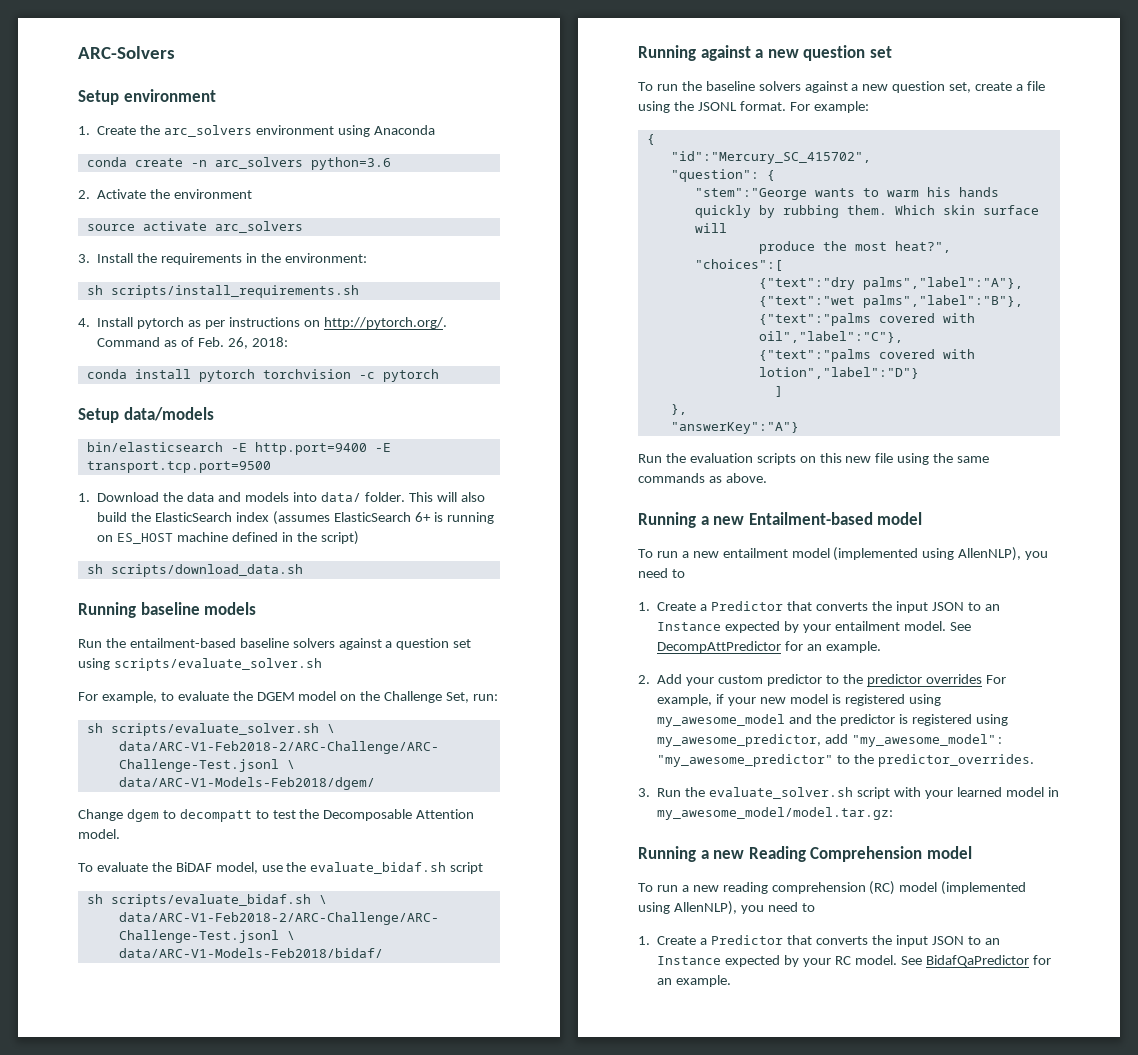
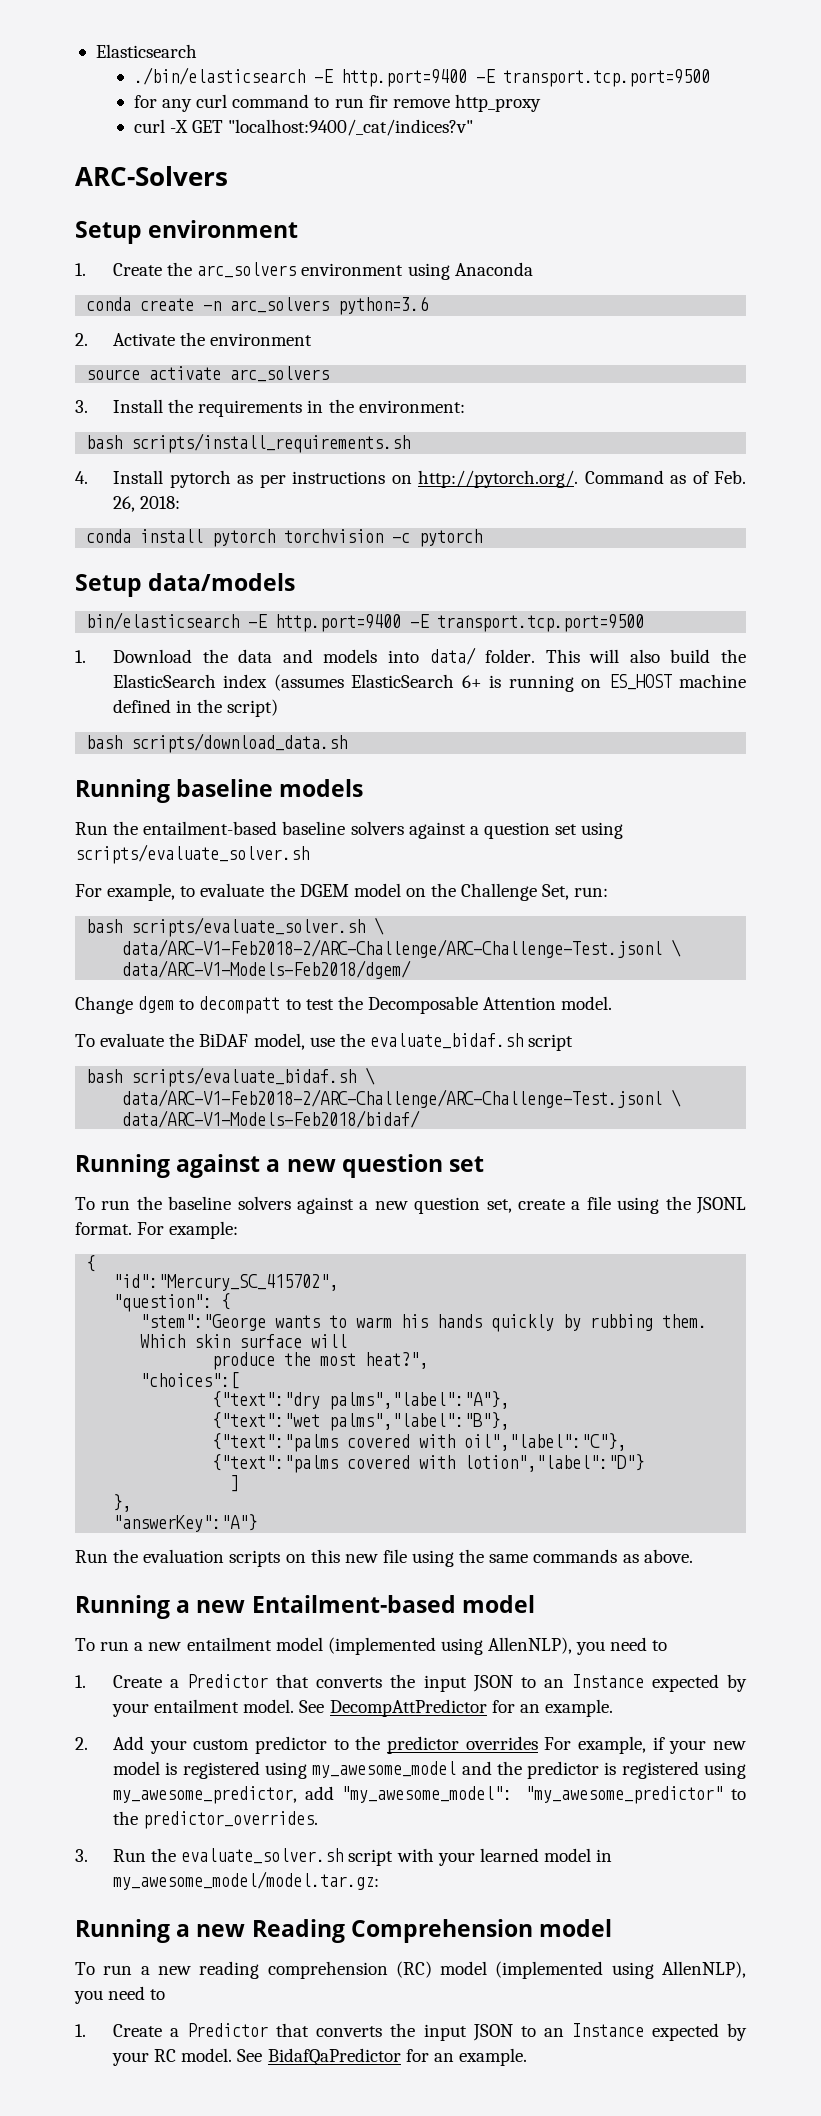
(78, 52) none -> [95,44,197,58] [133,67,710,87] [133,94,541,112] [133,119,474,136] Elasticsearch // ./bin/elasticsearch -E http.port=9400 -E transport.tcp.port=9500 // for any curl command to run fir remove http_proxy // curl -X GET "localhost:9400/_cat/indices?v" //
[86,285,103,295] sh -> [86,435,123,449] bash
[86,564,103,574] sh -> [86,735,123,749] bash
[86,723,103,733] sh -> [86,919,123,933] bash
[86,894,103,904] sh -> [86,1069,123,1083] bash

